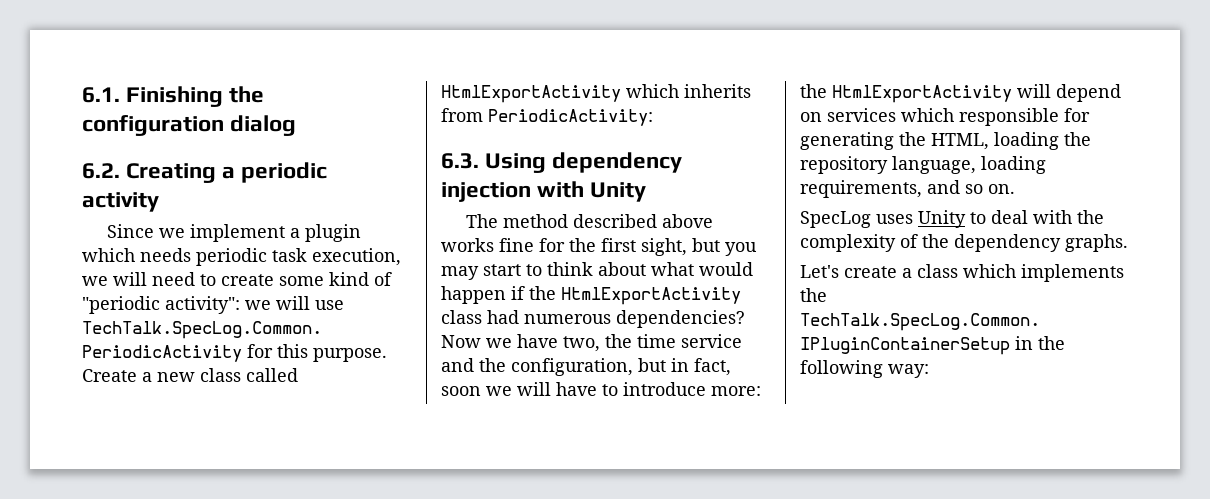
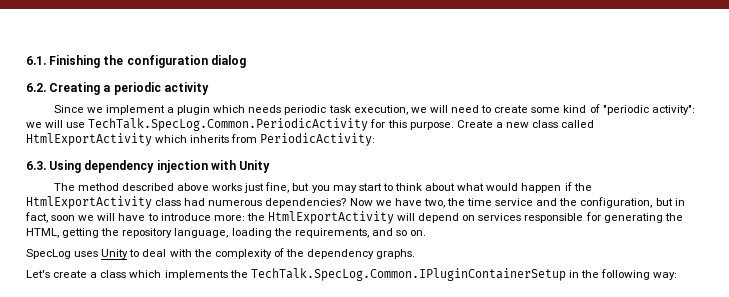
[499,238,687,256] fine for the first sight, -> [244,182,290,193] just fine,
[901,108,954,122] which -> (522, 217) none
[994,132,1059,150] loading -> [62,228,100,238] getting
(1046, 165) none -> [273,228,292,236] the

